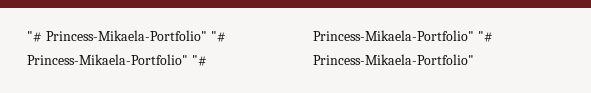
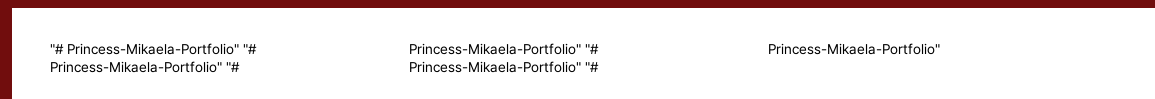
[27,30,226,42] [27,54,207,66] [313,30,493,42] [313,54,474,65] "# Princess-Mikaela-Portfolio" "# Princess-Mikaela-Portfolio" "# Princess-Mikaela-Portfolio" "# Princess-Mikaela-Portfolio" -> [50,43,257,55] [50,61,240,73] [409,43,599,55] [409,61,599,73] [768,43,940,55] "# Princess-Mikaela-Portfolio" "# Princess-Mikaela-Portfolio" "# Princess-Mikaela-Portfolio" "# Princess-Mikaela-Portfolio" "# Princess-Mikaela-Portfolio"

